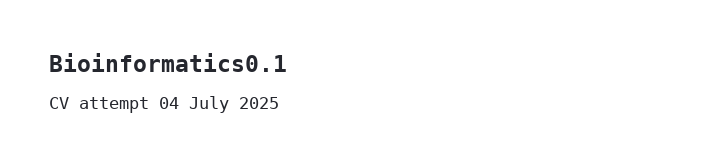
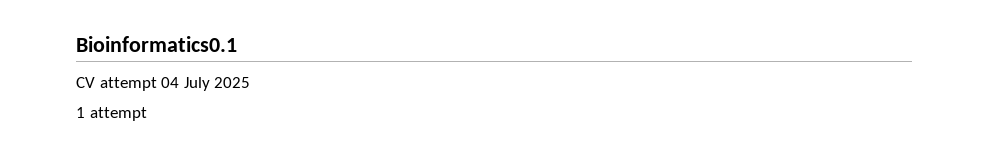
(279, 103) none -> [76,107,147,121] // 1 attempt

